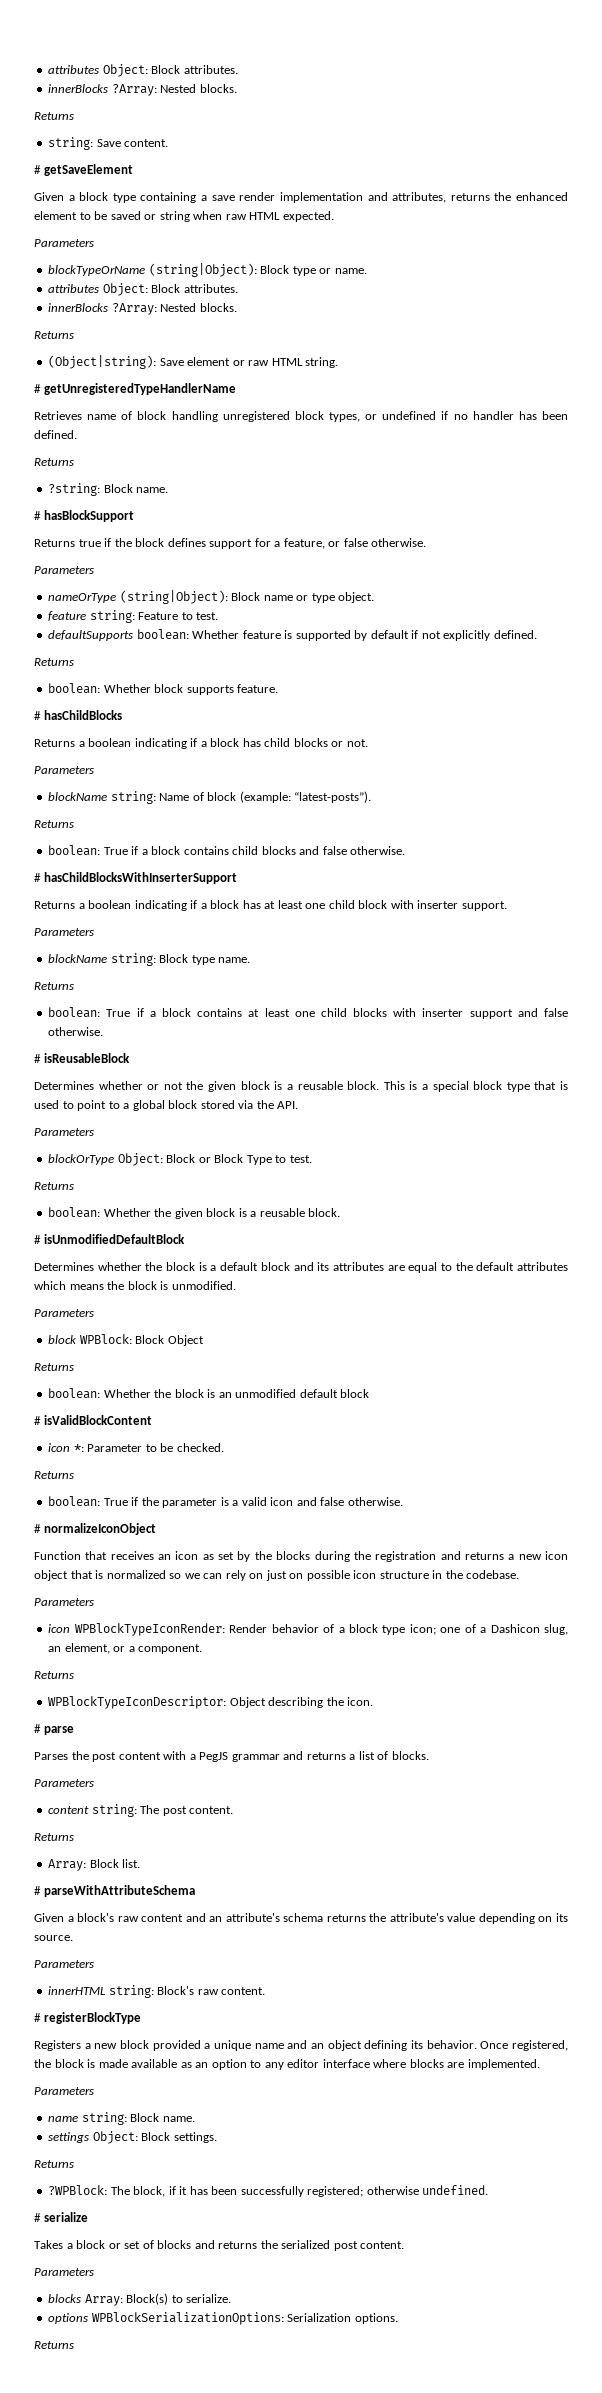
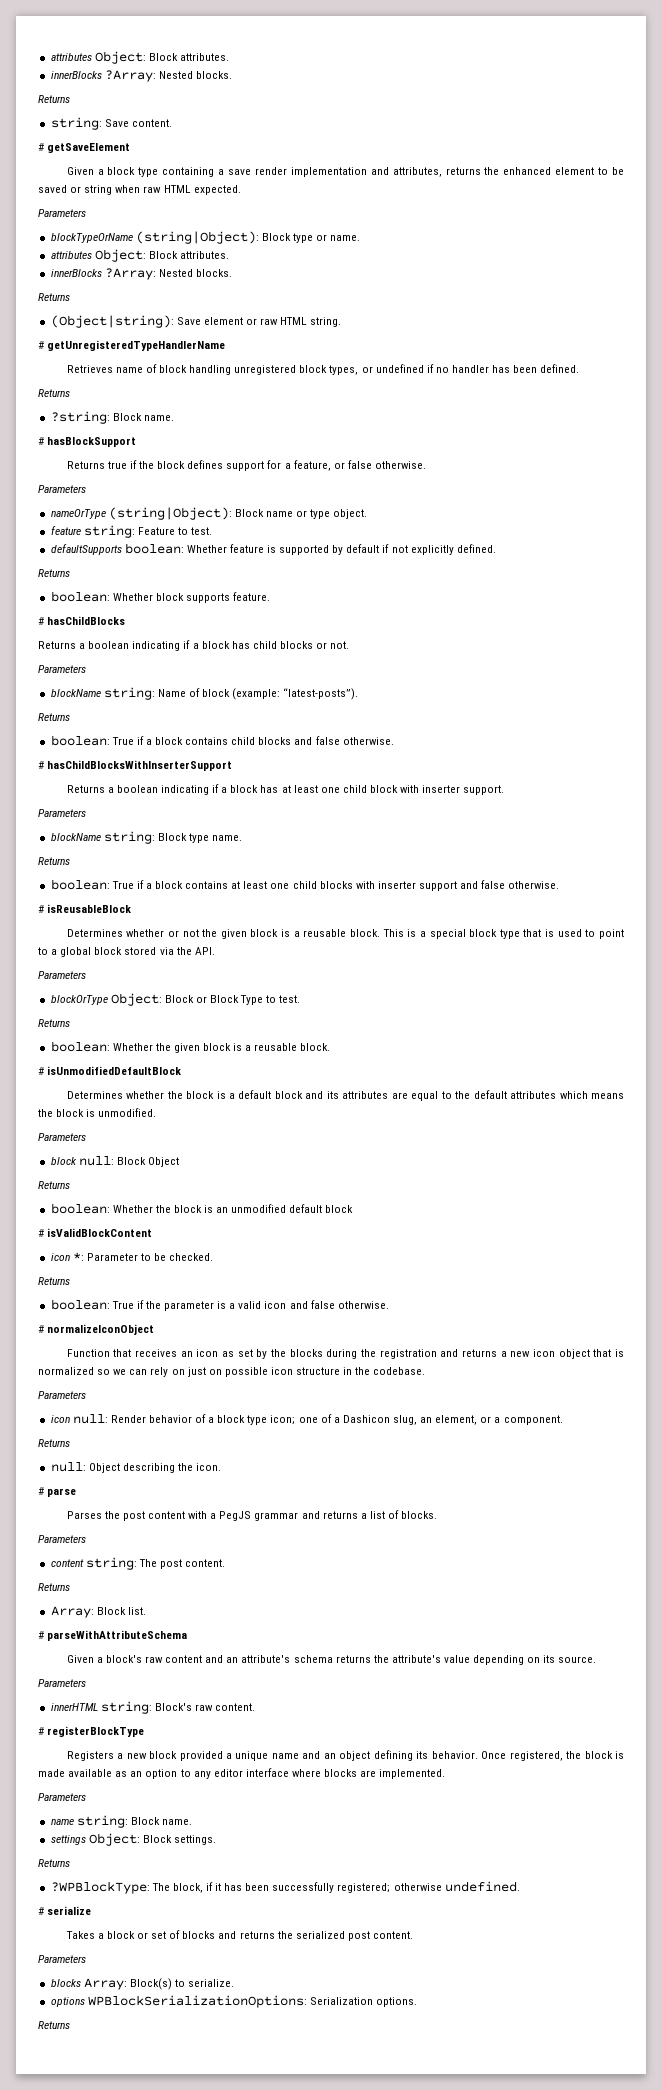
[79,1334,132,1344] WPBlock: -> [78,1156,114,1166] null:
[74,1623,225,1636] WPBlockTypeIconRender: -> [72,1414,108,1424] null:
[48,1696,227,1709] WPBlockTypeIconDescriptor: -> [50,1462,86,1472] null:
[48,2185,108,2195] ?WPBlock: -> [50,1881,150,1894] ?WPBlockType:

